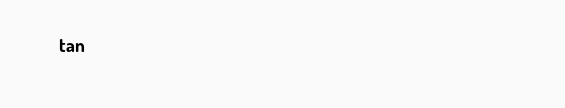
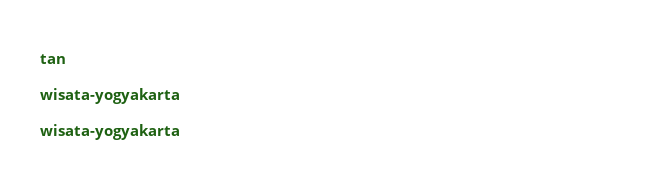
(85, 45) none -> [40,88,180,104] [40,124,180,140] // wisata-yogyakarta // wisata-yogyakarta

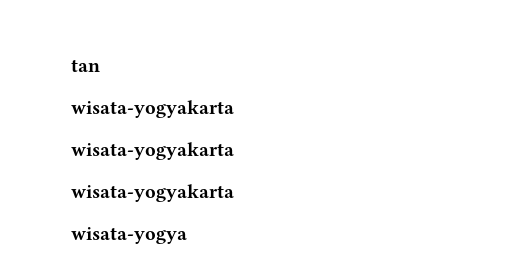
(180, 132) none -> [71,184,234,202] [71,227,187,244] // wisata-yogyakarta // wisata-yogya

